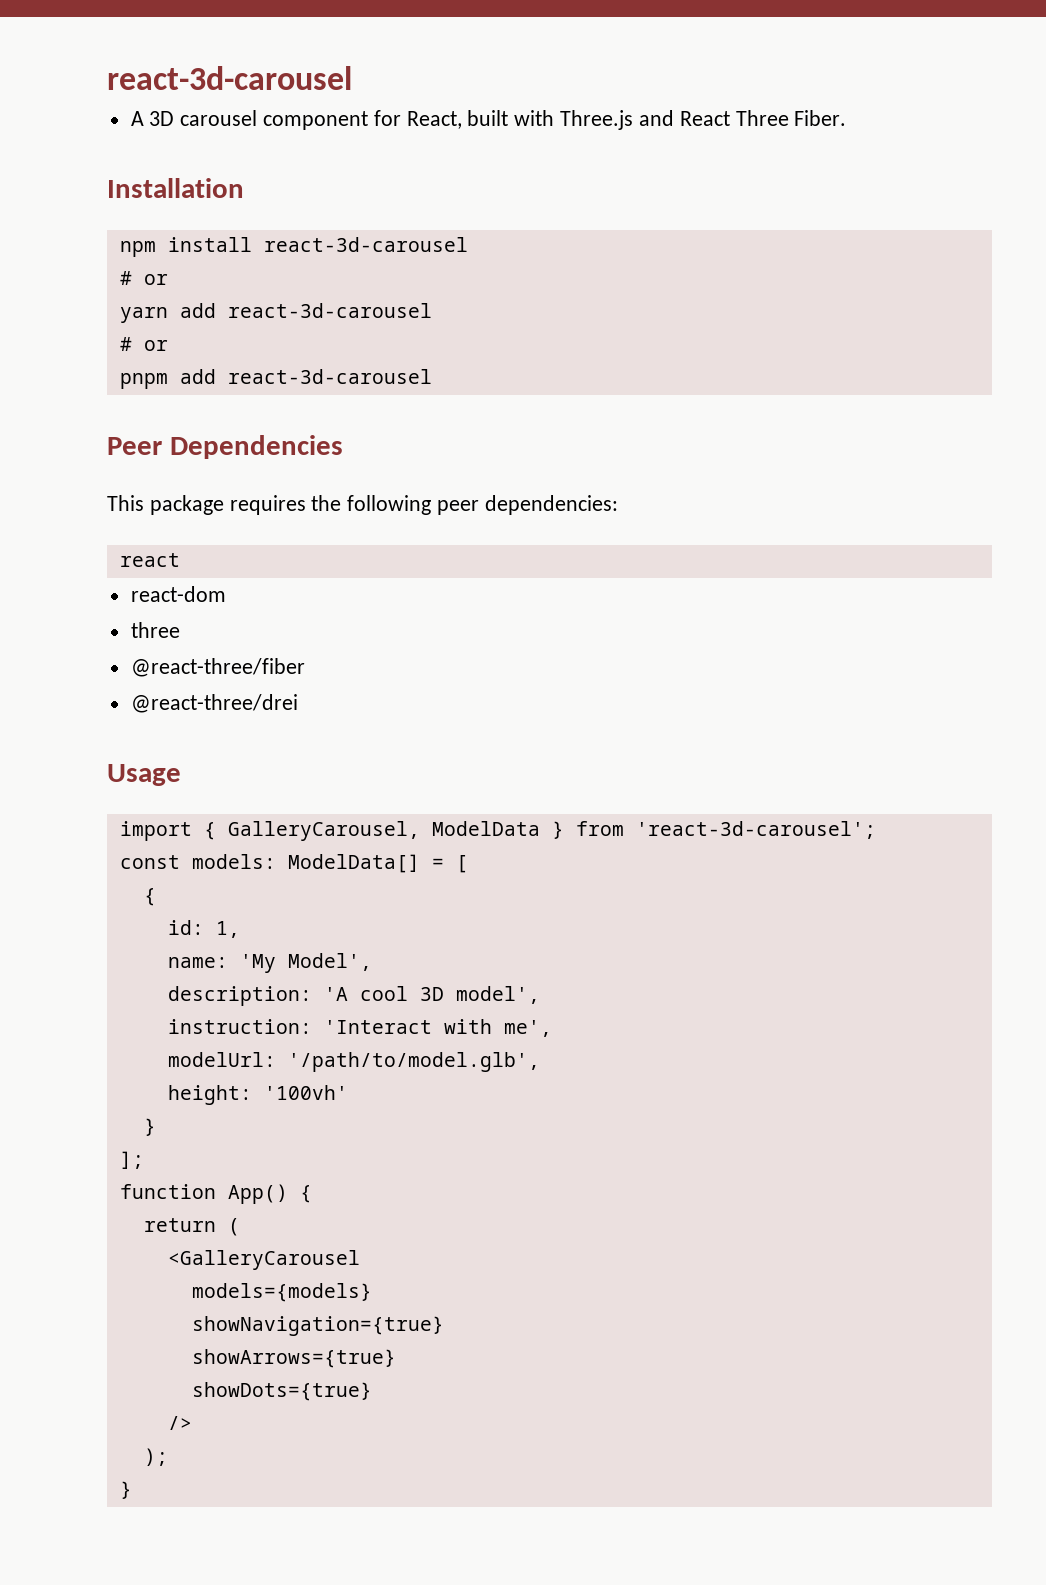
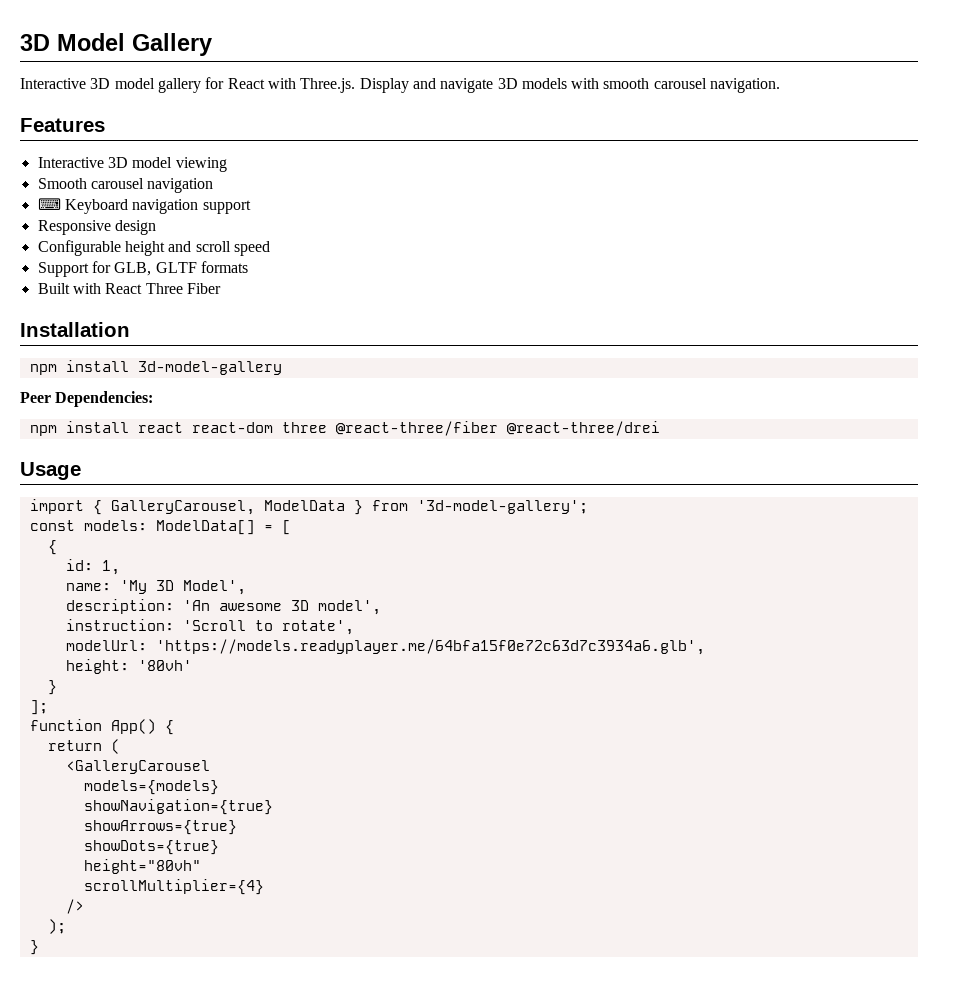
[107,66,352,90] [130,110,674,130] react-3d-carousel // A 3D carousel component for React, built with Three.js and -> [20,33,212,56] [20,77,781,93] [20,118,105,132] [37,157,227,172] [37,178,214,193] [37,198,251,214] [37,220,156,235] [37,240,270,256] [37,261,248,277] [37,283,101,294] 3D Model Gallery // Interactive 3D model gallery for React with Three.js. Display and navigate 3D models with smooth carousel navigation. // Features // Interactive 3D model viewing // Smooth carousel navigation // ⌨ Keyboard navigation support // Responsive design // Configurable height and scroll speed // Support for GLB, GLTF formats // Built with
[794,110,847,126] Fiber. -> [186,283,221,294] Fiber
[263,237,468,252] [119,271,168,285] [119,303,432,323] [119,337,168,351] [119,369,432,389] [107,435,343,459] [107,495,618,515] react-3d-carousel // # or // yarn add react-3d-carousel // # or // pnpm add react-3d-carousel // Peer Dependencies // This package requires the following peer dependencies: // -> [137,361,282,375] [20,391,154,407] [29,421,129,436] 3d-model-gallery // Peer Dependencies: // npm install
(180, 560) // -> (183, 427) none
(226, 594) // -> (273, 427) none
(180, 630) // -> (327, 427) none
(305, 667) // -> (498, 428) none
[635,821,876,839] 'react-3d-carousel'; -> [416,500,588,514] '3d-model-gallery';
(276, 963) none -> [155,580,174,591] 3D
[323,986,408,1001] 'A cool -> [182,600,282,611] 'An awesome
[323,1019,552,1037] 'Interact with me', -> [182,620,354,635] 'Scroll to rotate',
[287,1052,540,1072] '/path/to/model.glb', -> [155,639,705,655] 'https://models.readyplayer.me/64bfa15f0e72c63d7c3934a6.glb',
[263,1085,348,1100] '100vh' -> [137,660,192,671] '80vh'
(372, 1391) none -> [83,859,201,874] [83,879,264,895] // height="80vh" // scrollMultiplier={4}

